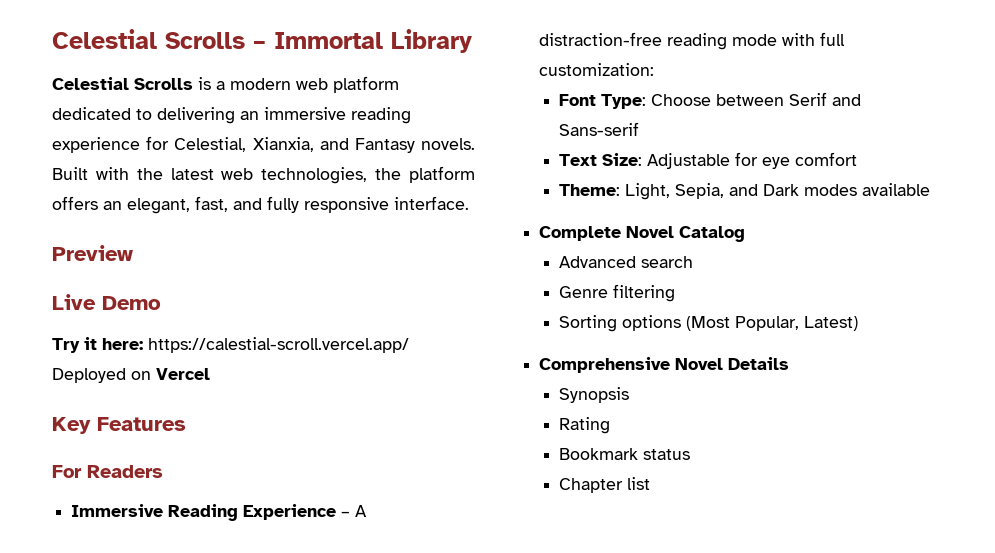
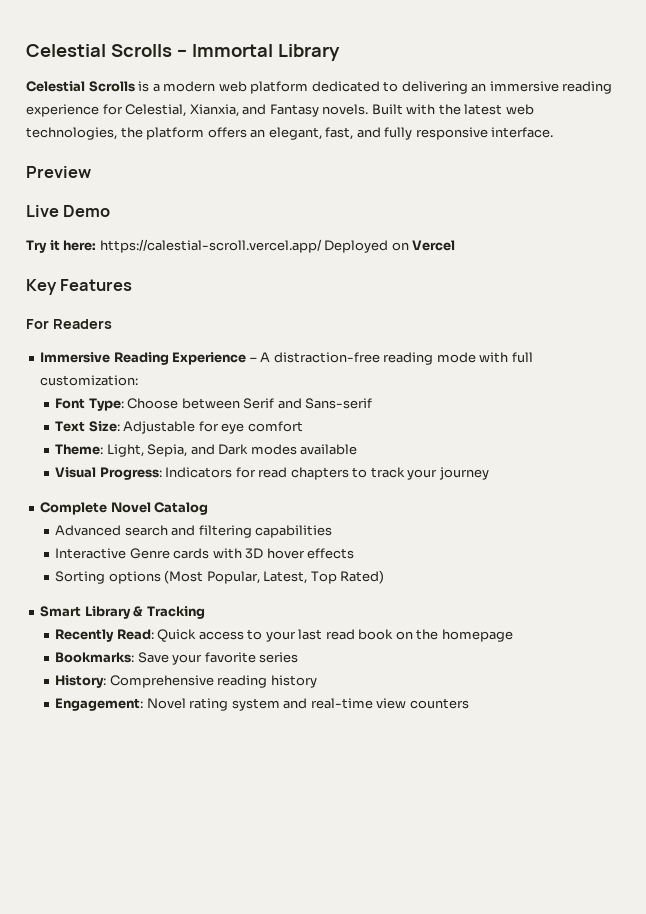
(931, 189) none -> [55,467,489,480] // Visual Progress: Indicators for read chapters to track your journey
[559,284,676,302] [559,315,859,332] [539,357,790,373] [559,387,630,403] [559,417,611,434] [559,448,691,460] [559,477,651,493] // Genre filtering // Sorting options (Most Popular, Latest) // Comprehensive Novel Details // Synopsis // Rating // Bookmark status // Chapter list -> [171,525,333,538] [55,548,355,559] [55,570,385,584] [40,606,205,619] [55,629,513,642] [55,652,299,665] [55,675,317,688] [55,698,469,711] and filtering capabilities // Interactive Genre cards with 3D hover effects // Sorting options (Most Popular, Latest, Top Rated) // Smart Library & Tracking // Recently Read: Quick access to your last read book on the homepage // Bookmarks: Save your favorite series // History: Comprehensive reading history // Engagement: Novel rating system and real-time view counters

